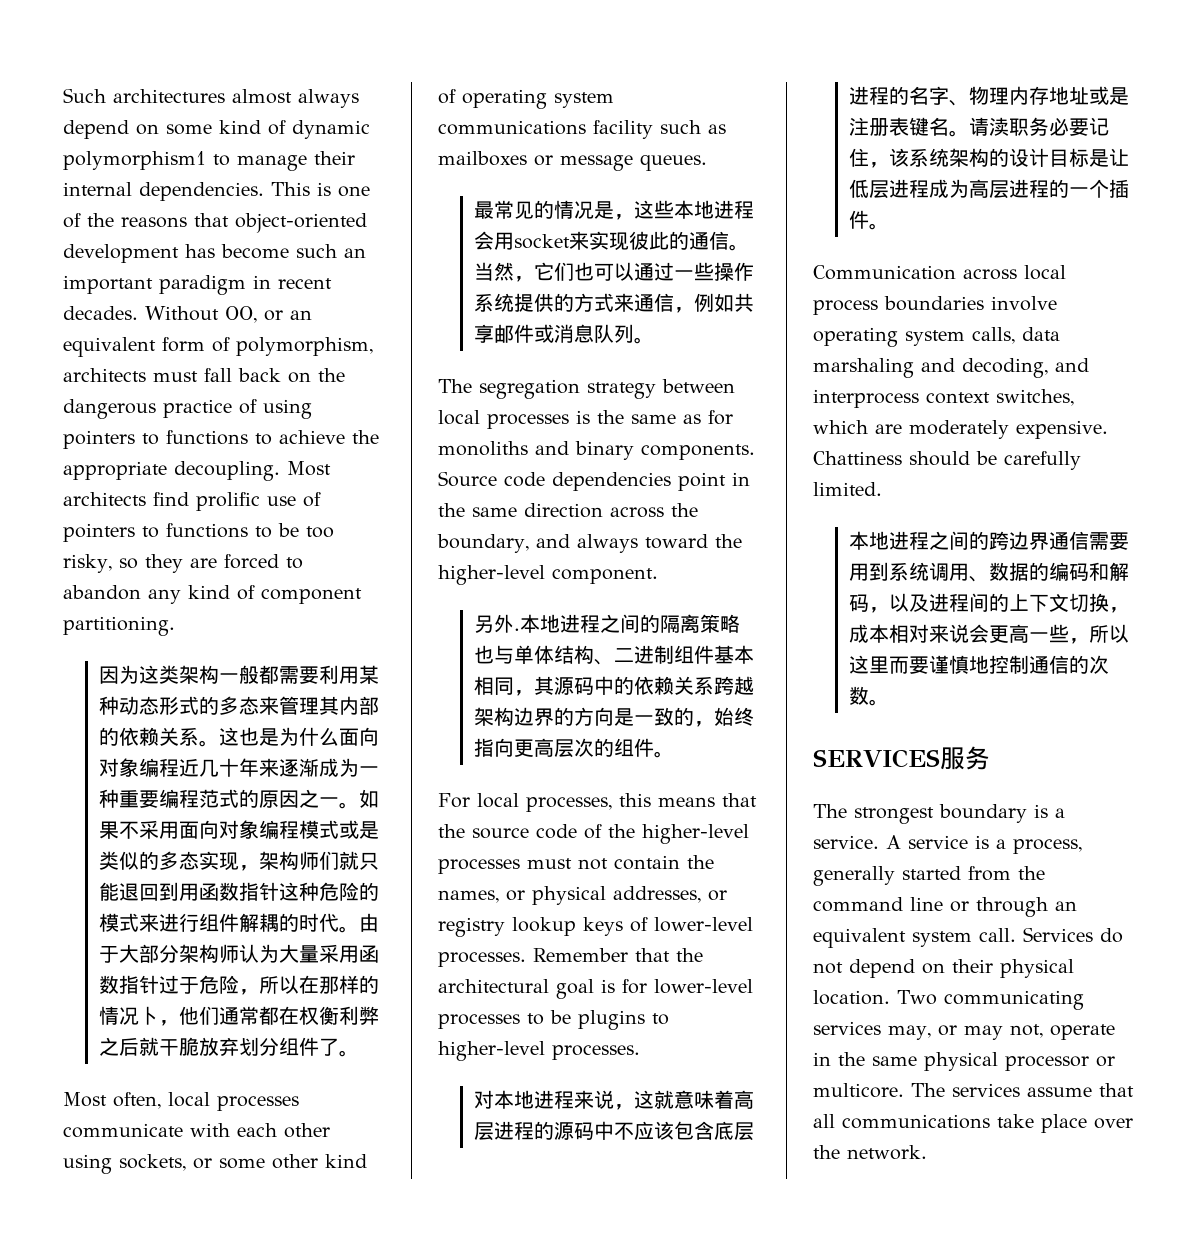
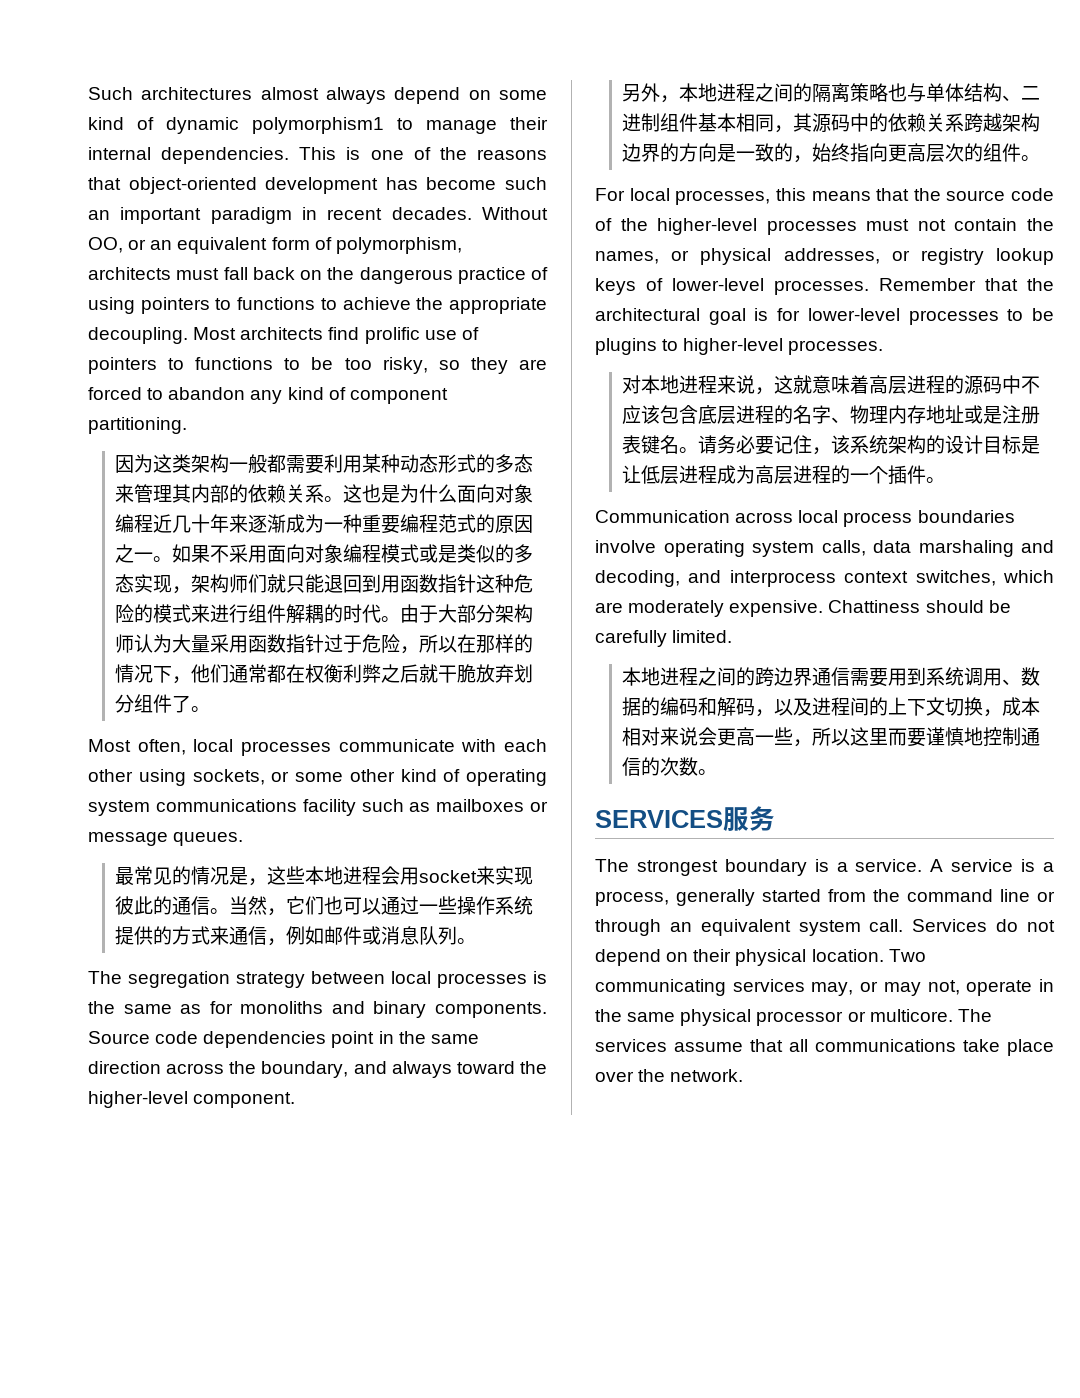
[138,1006,159,1025] 卜 -> [152,666,172,683] 下
[733,293,754,312] [473,324,494,343] 共享 -> (324, 935) none
[513,628,520,631] . -> [659,95,679,103] ，
[988,117,1029,136] 渎职 -> (717, 444) none

